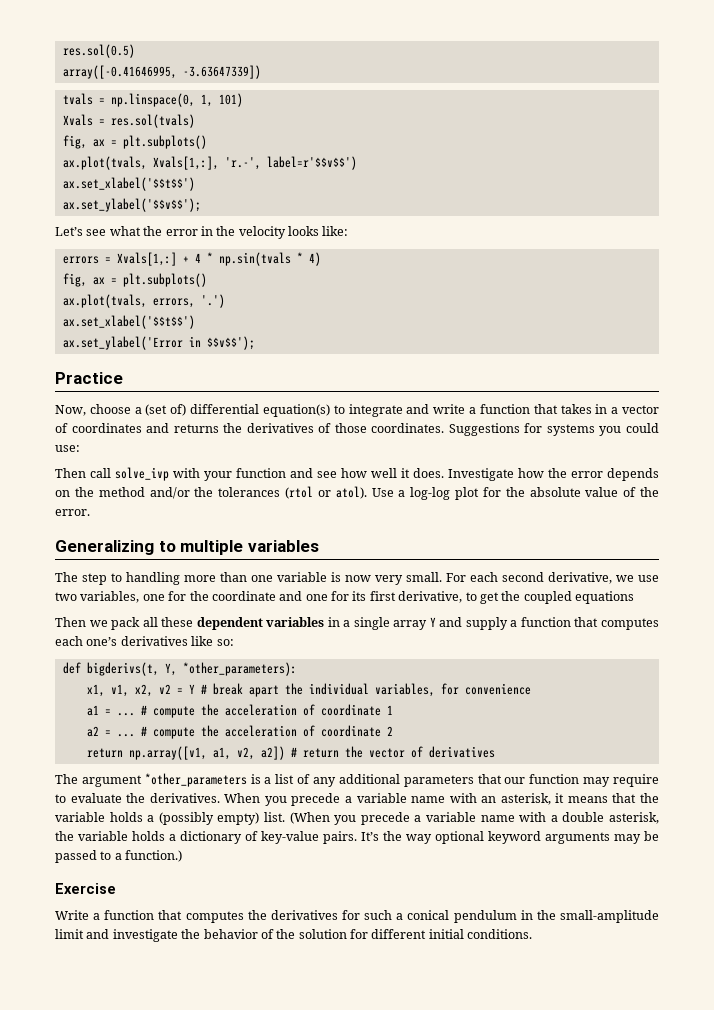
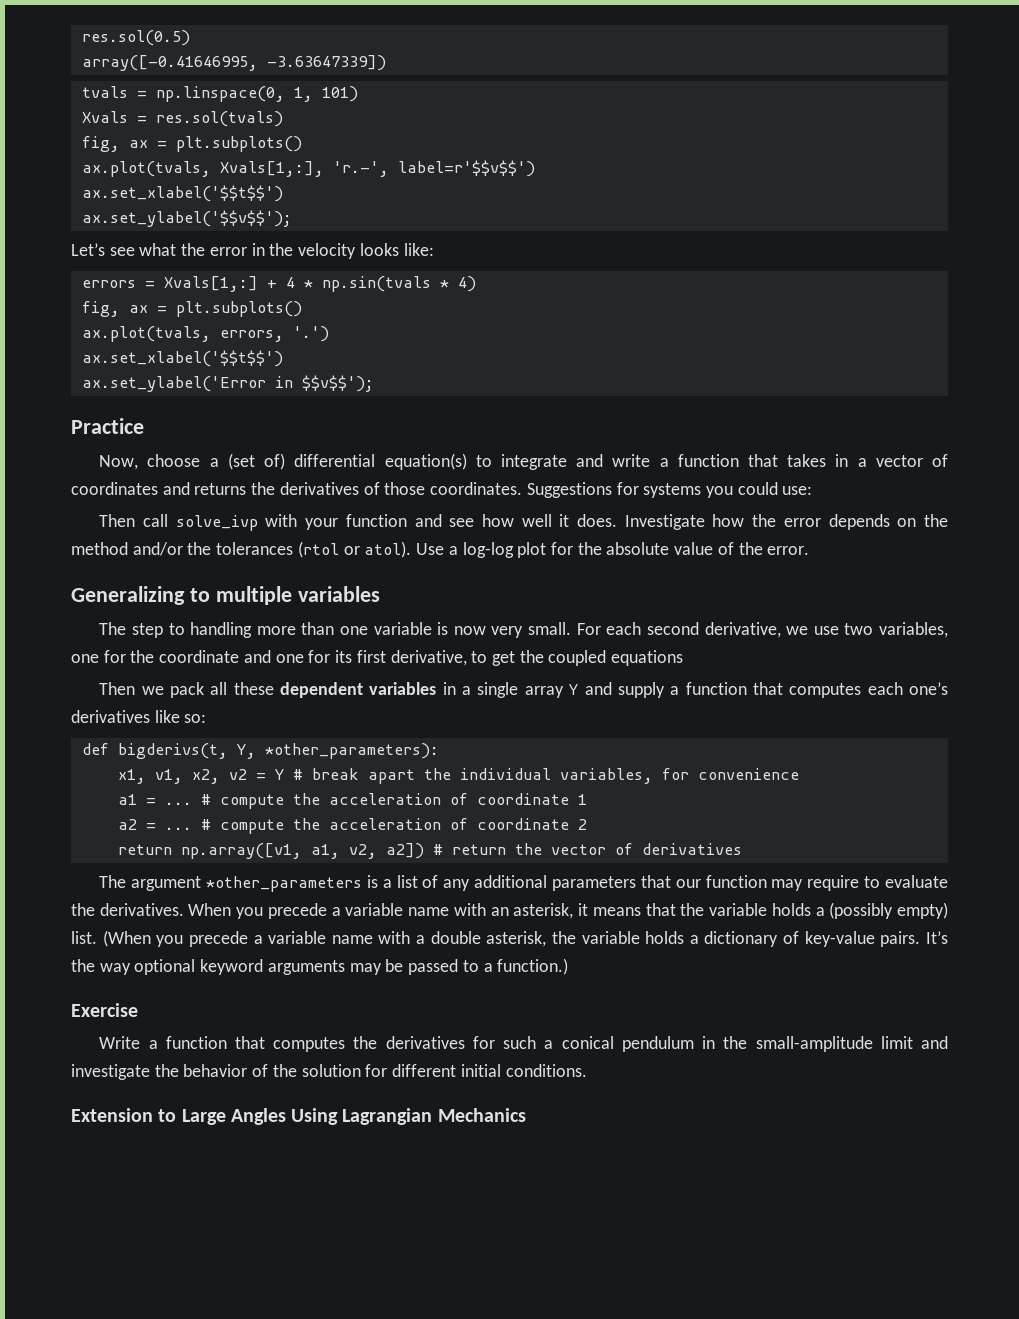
(533, 934) none -> [71,1108,526,1125] // Extension to Large Angles Using Lagrangian Mechanics

